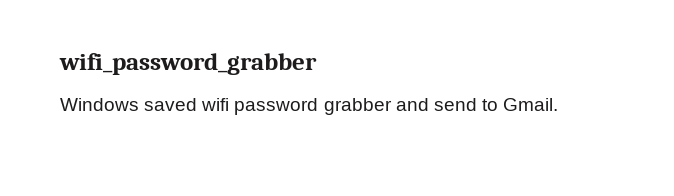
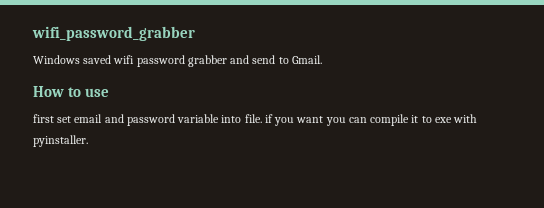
(559, 104) none -> [33,86,110,97] [33,114,478,126] [33,135,88,147] // How to use // first set email and password variable into file. if you want you can compile it to exe with pyinstaller.

